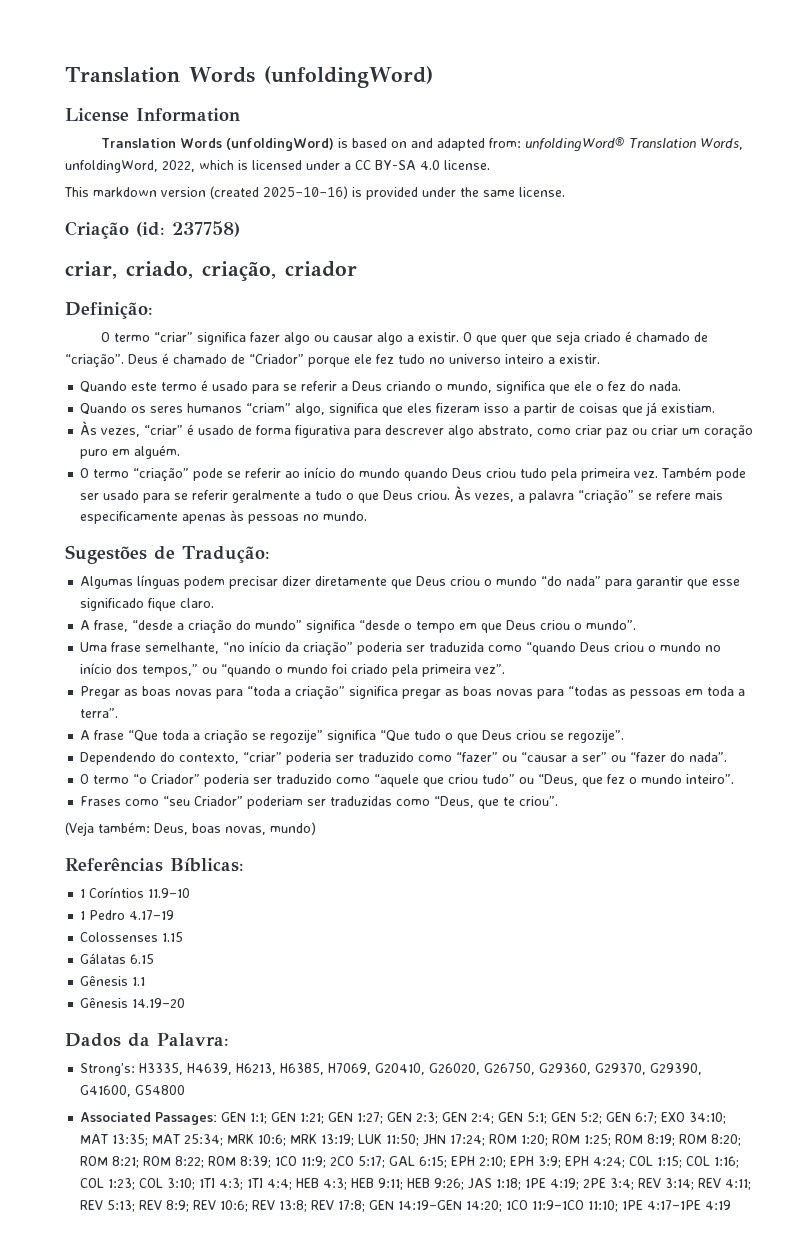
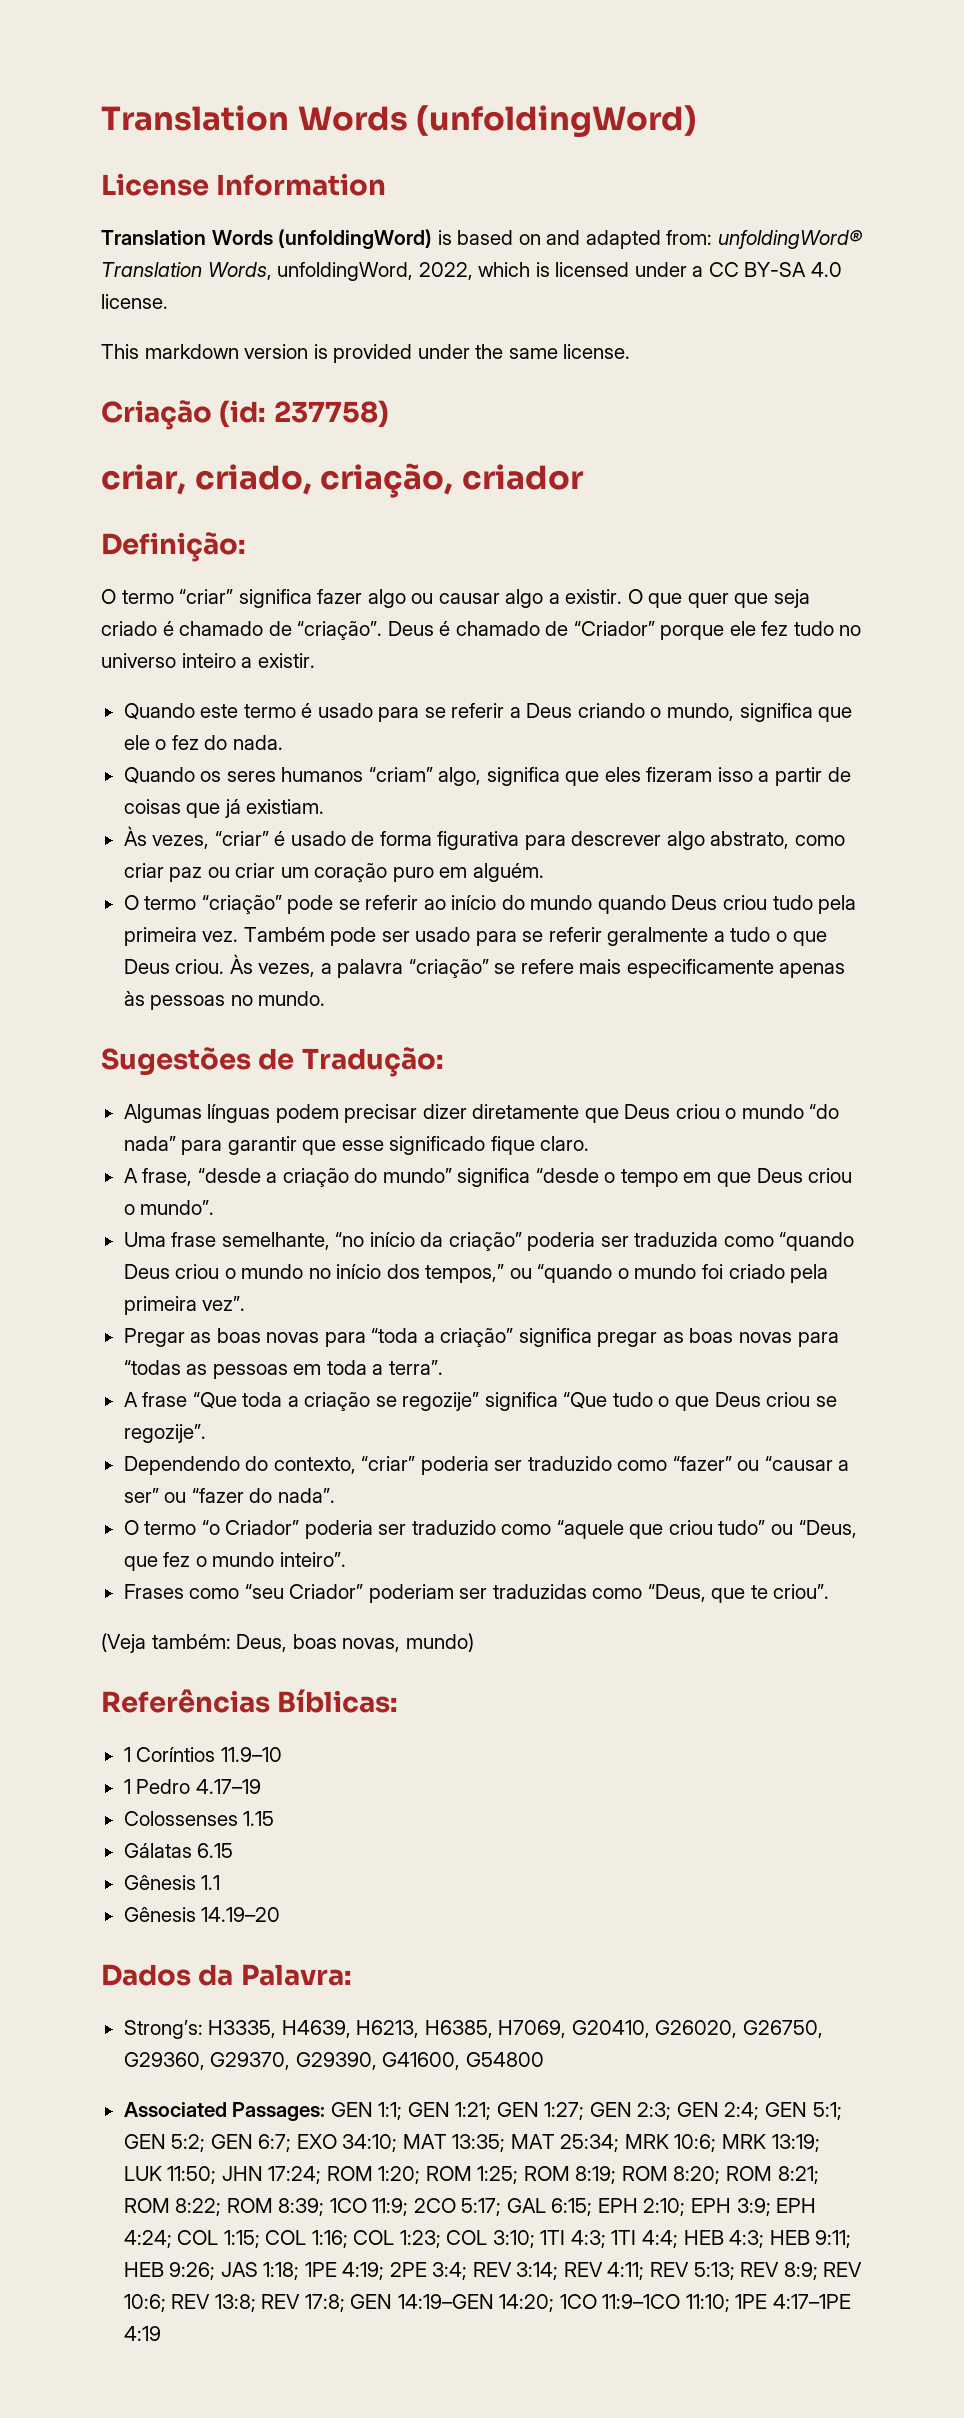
[210,186,348,199] (created 2025-10-16) -> (309, 351) none

